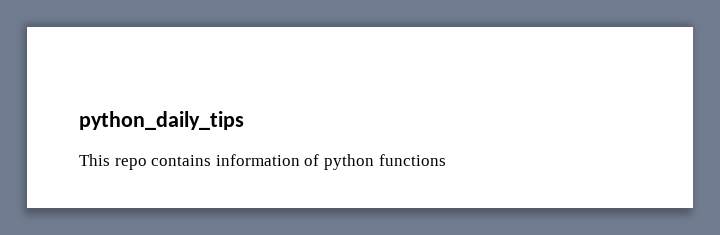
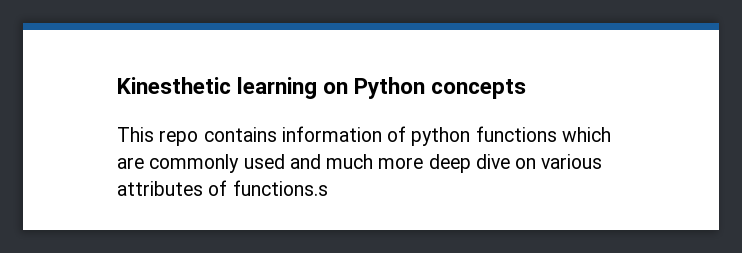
[79,111,244,130] python_daily_tips -> [117,77,527,99] Kinesthetic learning on Python concepts
(446, 160) none -> [561,127,611,142] [117,154,603,173] [117,180,328,196] which are commonly used and much more deep dive on various attributes of functions.s

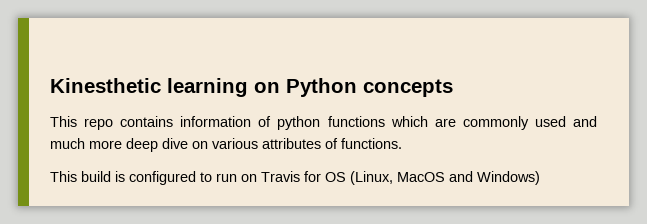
[232,180,328,196] functions.s -> [341,138,402,149] [50,171,540,185] functions. // This build is configured to run on Travis for OS (Linux, MacOS and Windows)

